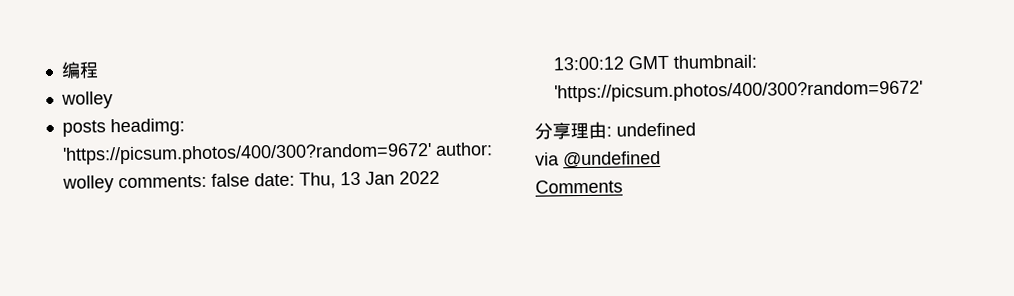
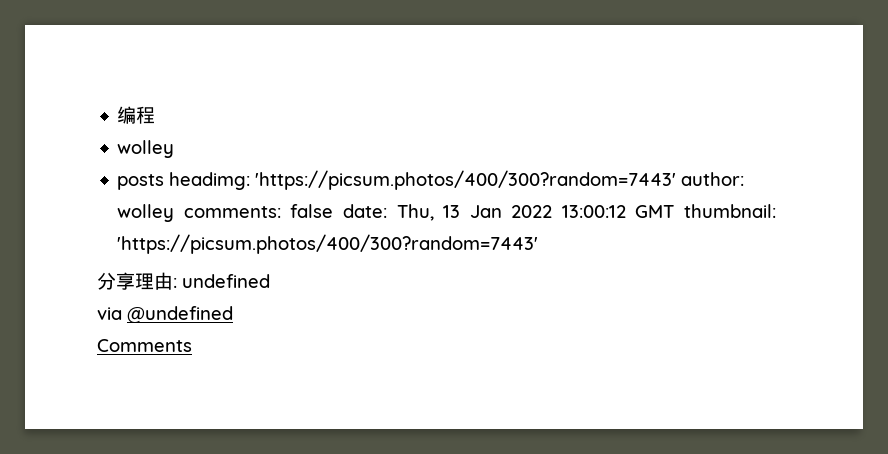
[61,142,432,165] 'https://picsum.photos/400/300?random=9672' -> [255,170,677,190] 'https://picsum.photos/400/300?random=7443'
[553,80,923,103] 'https://picsum.photos/400/300?random=9672' -> [117,234,539,254] 'https://picsum.photos/400/300?random=7443'

